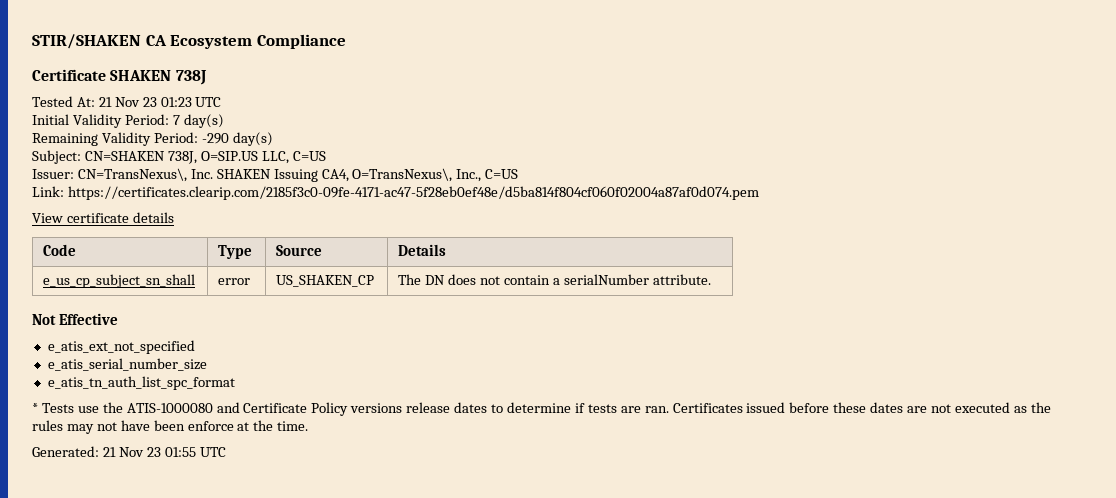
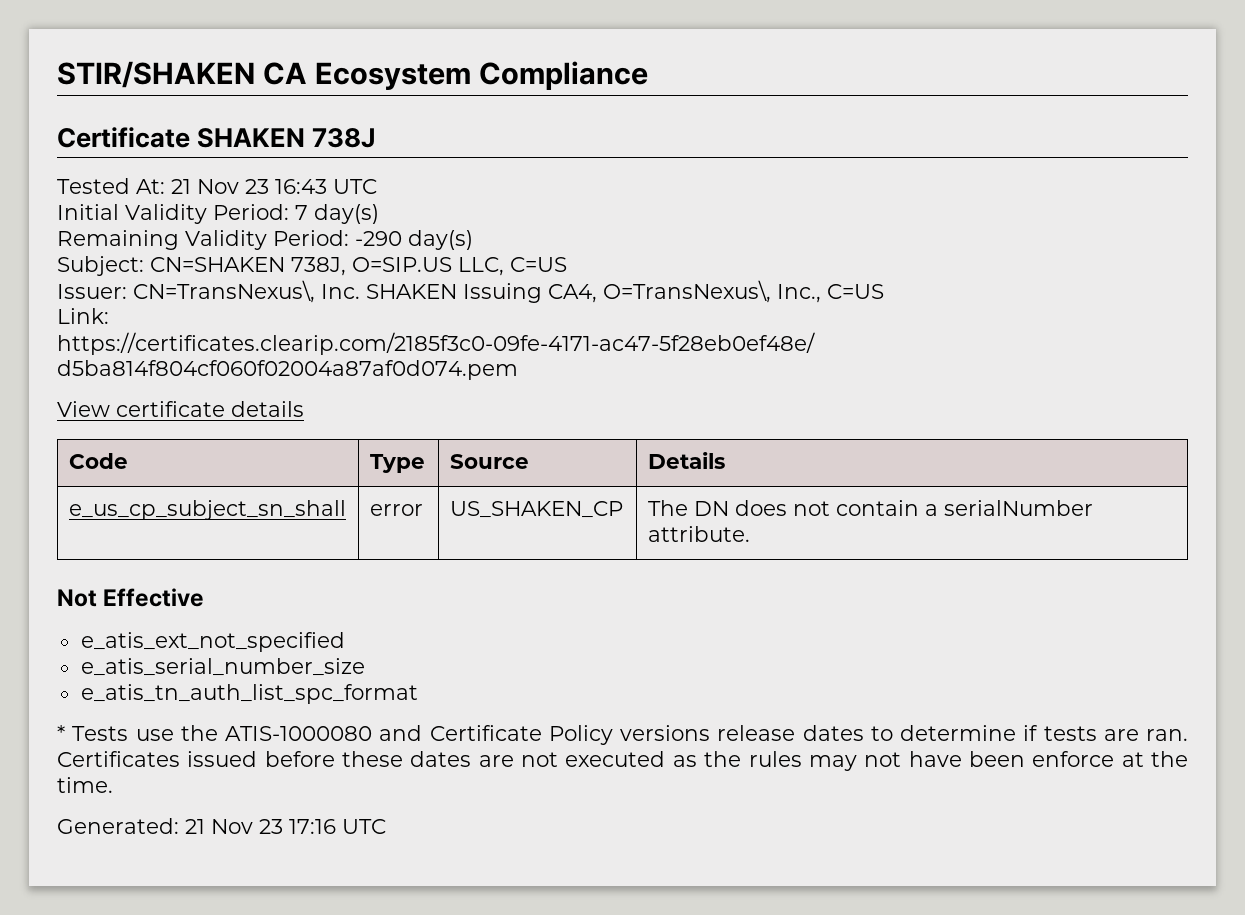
[160,97,192,107] 01:23 -> [275,179,327,194] 16:43
[164,447,196,457] 01:55 -> [289,819,336,834] 17:16

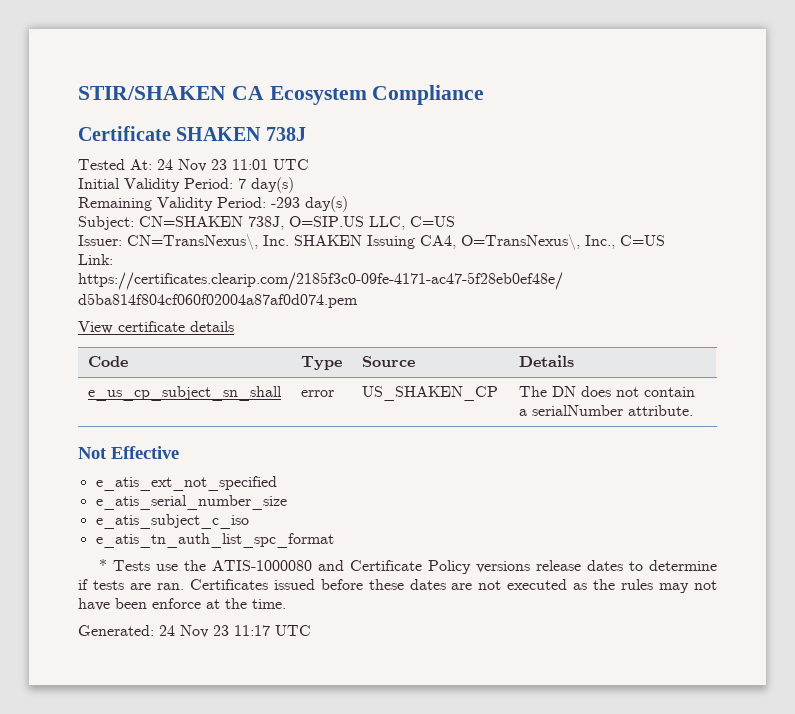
[171,179,327,194] 21 Nov 23 16:43 -> [157,159,268,172] 24 Nov 23 11:01
[355,231,402,246] -290 -> [271,197,300,208] -293
(365, 667) none -> [95,514,249,529] // e_atis_subject_c_iso
[185,819,336,834] 21 Nov 23 17:16 -> [159,625,270,638] 24 Nov 23 11:17

